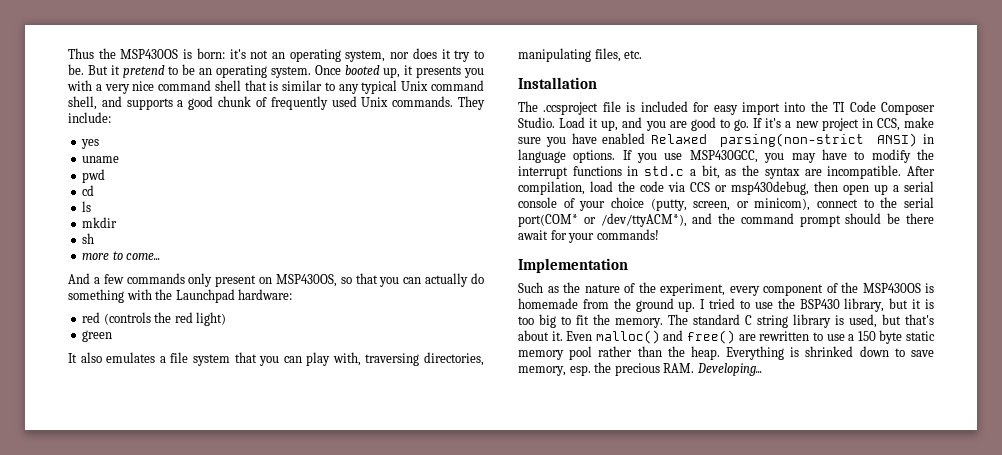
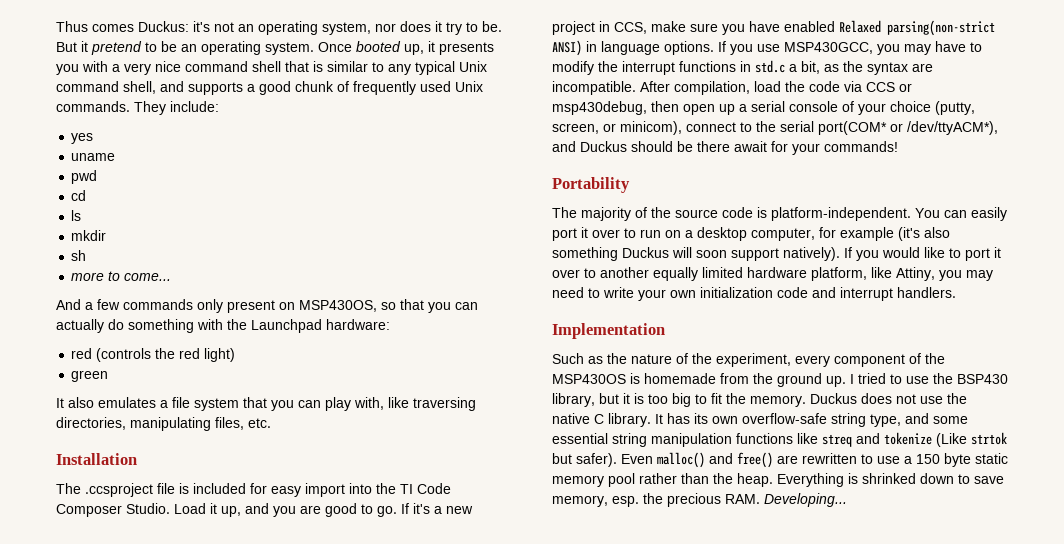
[98,48,225,59] the MSP430OS is born: -> [92,21,189,32] comes Duckus:
(361, 359) none -> [388,397,409,408] like
[718,213,841,227] the command prompt -> [580,141,627,152] Duckus
(659, 234) none -> [552,177,630,193] [552,207,1007,221] [552,227,950,241] [552,247,1001,261] [552,267,993,281] [552,287,956,301] // Portability // The majority of the source code is platform-independent. You can easily port it over to run on a desktop computer, for example (it's also something Duckus will soon support natively). If you would like to port it over to another equally limited hardware platform, like Attiny, you may need to write your own initialization code and interrupt handlers.
[668,314,934,328] [518,330,563,341] The standard C string library is used, but that's about it. -> [810,393,967,404] [552,413,968,427] [552,432,1007,447] [552,453,617,467] Duckus does not use the native C library. It has its own overflow-safe string type, and some essential string manipulation functions like streq and tokenize (Like strtok but safer).

